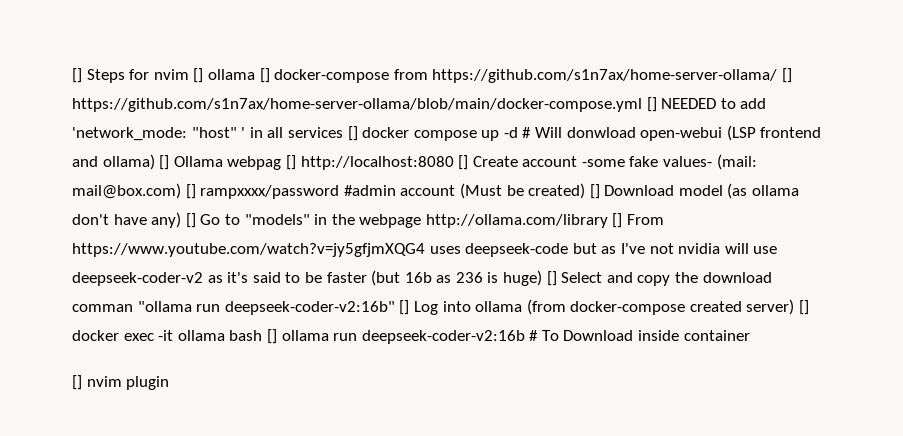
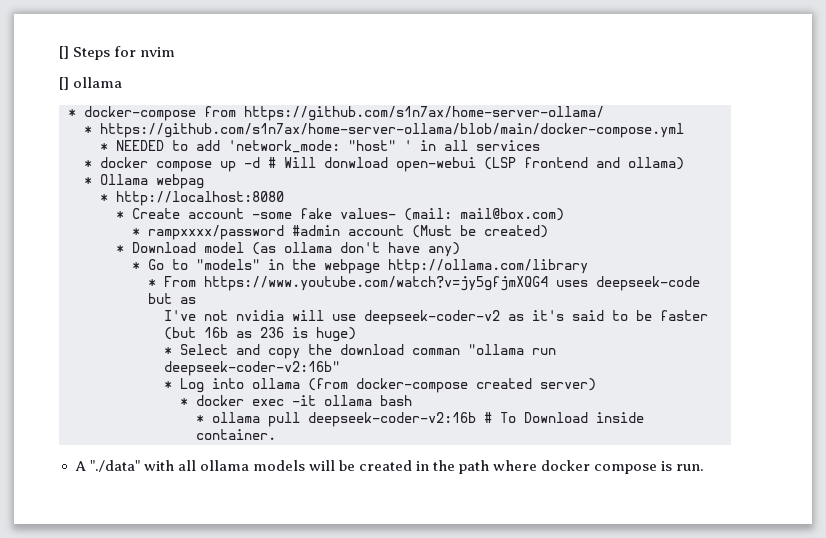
[193,68,270,83] [] ollama [] -> [59,77,123,90] [68,109,76,117] // [] ollama // *
[781,68,792,83] [] -> [84,126,92,134] // *
[646,97,657,112] [] -> [100,143,108,151] // *
[347,126,358,141] [] -> [84,160,92,168] // *
[159,155,170,170] [] -> [84,177,92,185] // *
[285,155,296,170] [] -> [100,194,108,202] // *
[458,155,469,170] [] -> [116,211,124,219] // *
[185,184,196,199] [] -> [132,228,140,236] // *
[589,184,600,199] [] -> [116,245,124,253] // *
[185,213,196,228] [] -> [132,262,140,270] // *
[612,213,623,228] [] -> [148,279,156,287] // *
(617, 250) none -> (196, 300) //
[546,271,557,286] [] -> [164,347,172,355] // *
[399,300,410,315] [] -> [164,381,172,389] // *
[799,300,810,315] [] -> [180,398,188,406] // *
[266,329,358,344] [] ollama run -> [196,412,300,427] // * ollama pull
[683,330,750,341] [72,375,170,390] container // [] nvim plugin -> [196,429,276,440] [74,460,705,474] container. // A "./data" with all ollama models will be created in the path where docker compose is run.

